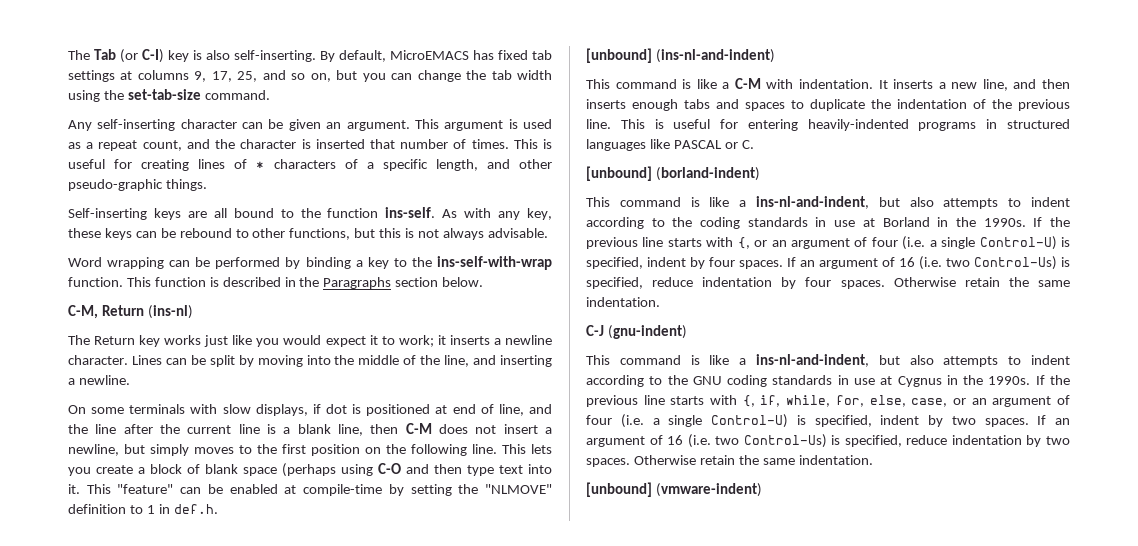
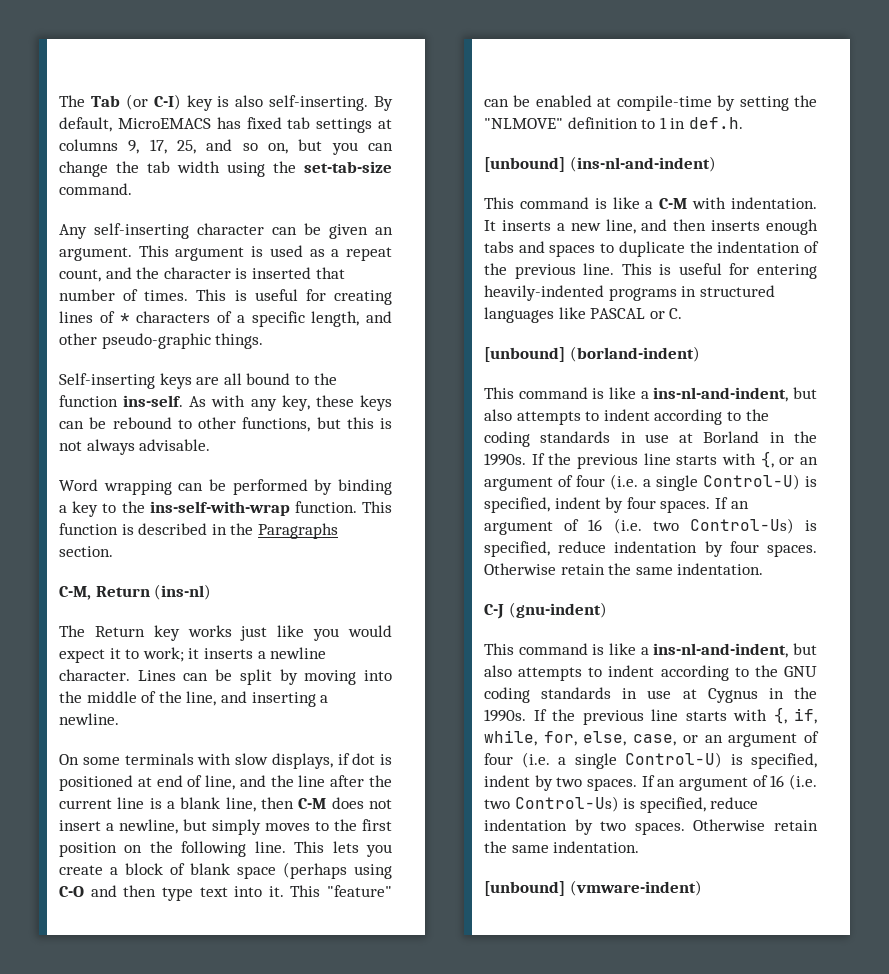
[395,277,484,287] section below. -> [59,546,113,557] section.

